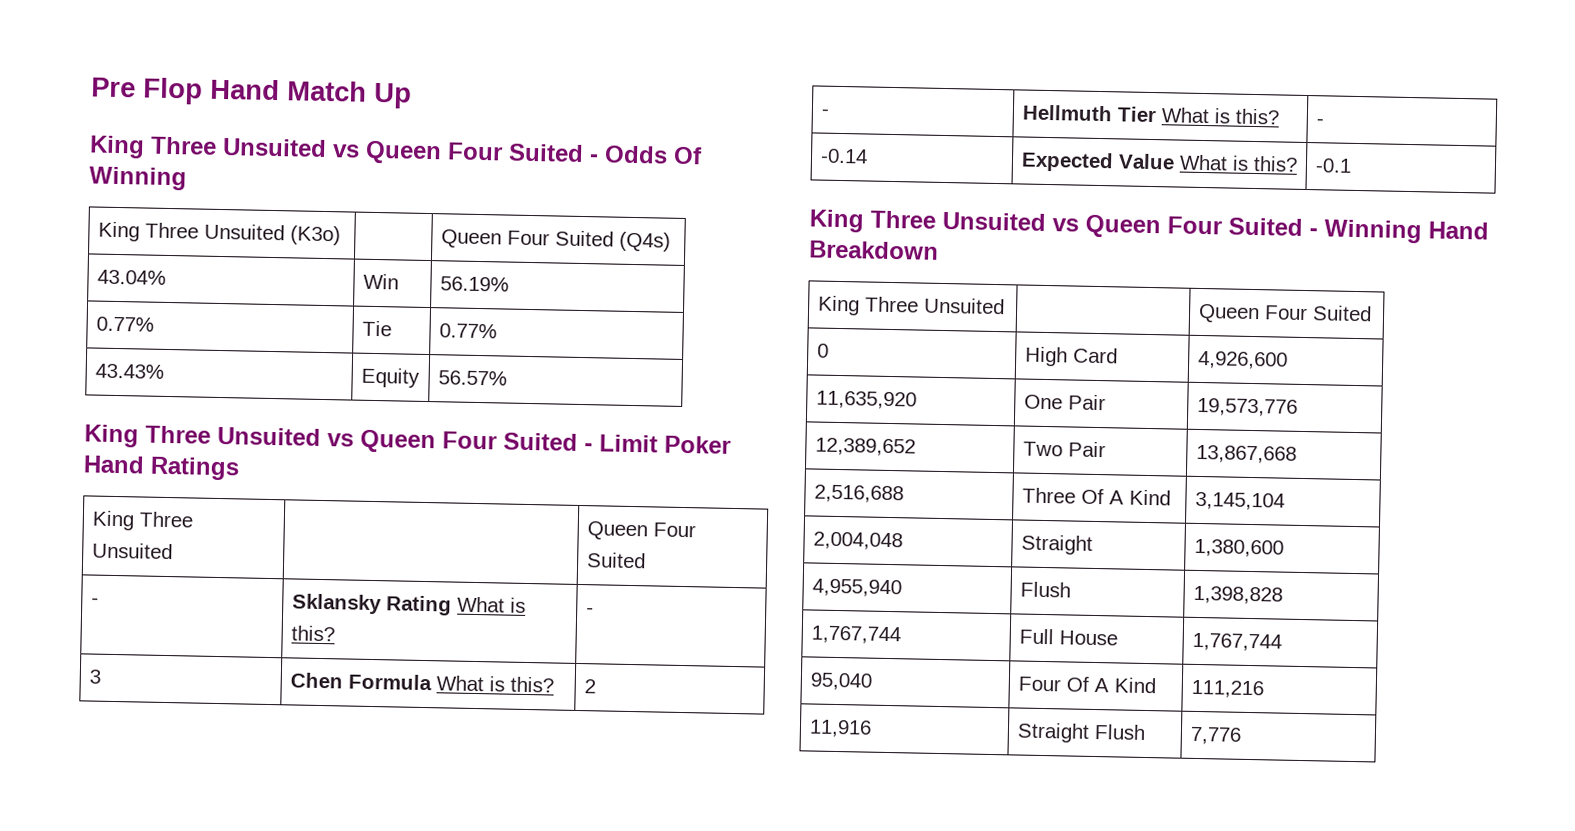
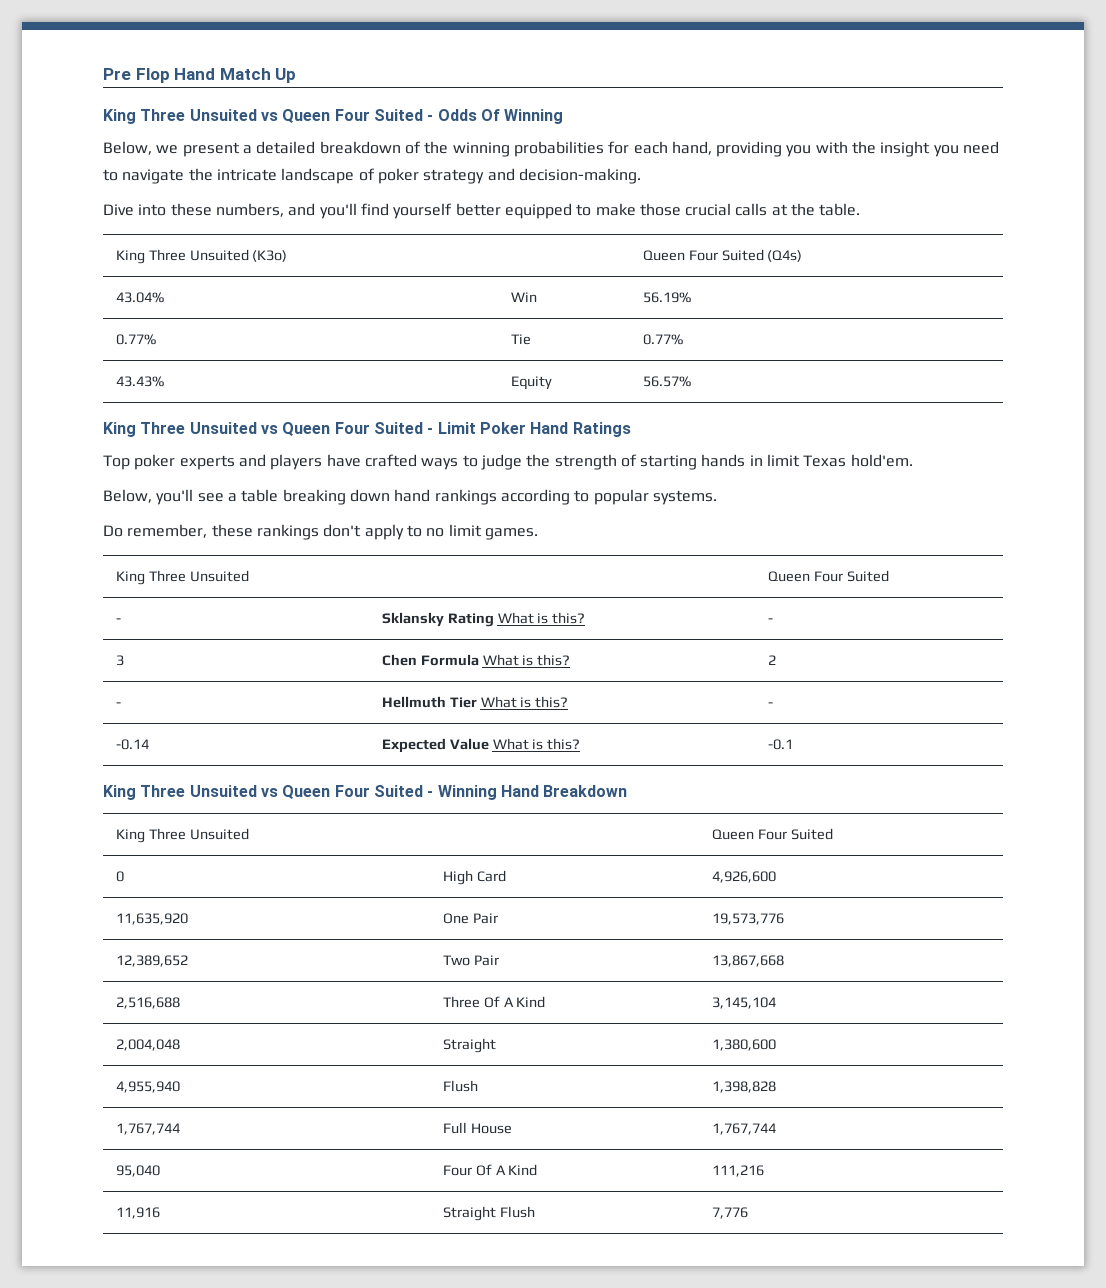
(187, 178) none -> [103,141,1000,157] [103,168,641,184] [103,203,861,219] // Below, we present a detailed breakdown of the winning probabilities for each hand, providing you with the insight you need to navigate the intricate landscape of poker strategy and decision-making. // Dive into these numbers, and you'll find yourself better equipped to make those crucial calls at the table.
(240, 468) none -> [103,454,913,470] [103,489,717,505] [103,524,538,540] // Top poker experts and players have crafted ways to judge the strength of starting hands in limit Texas hold'em. // Below, you'll see a table breaking down hand rankings according to popular systems. // Do remember, these rankings don't apply to no limit games.

